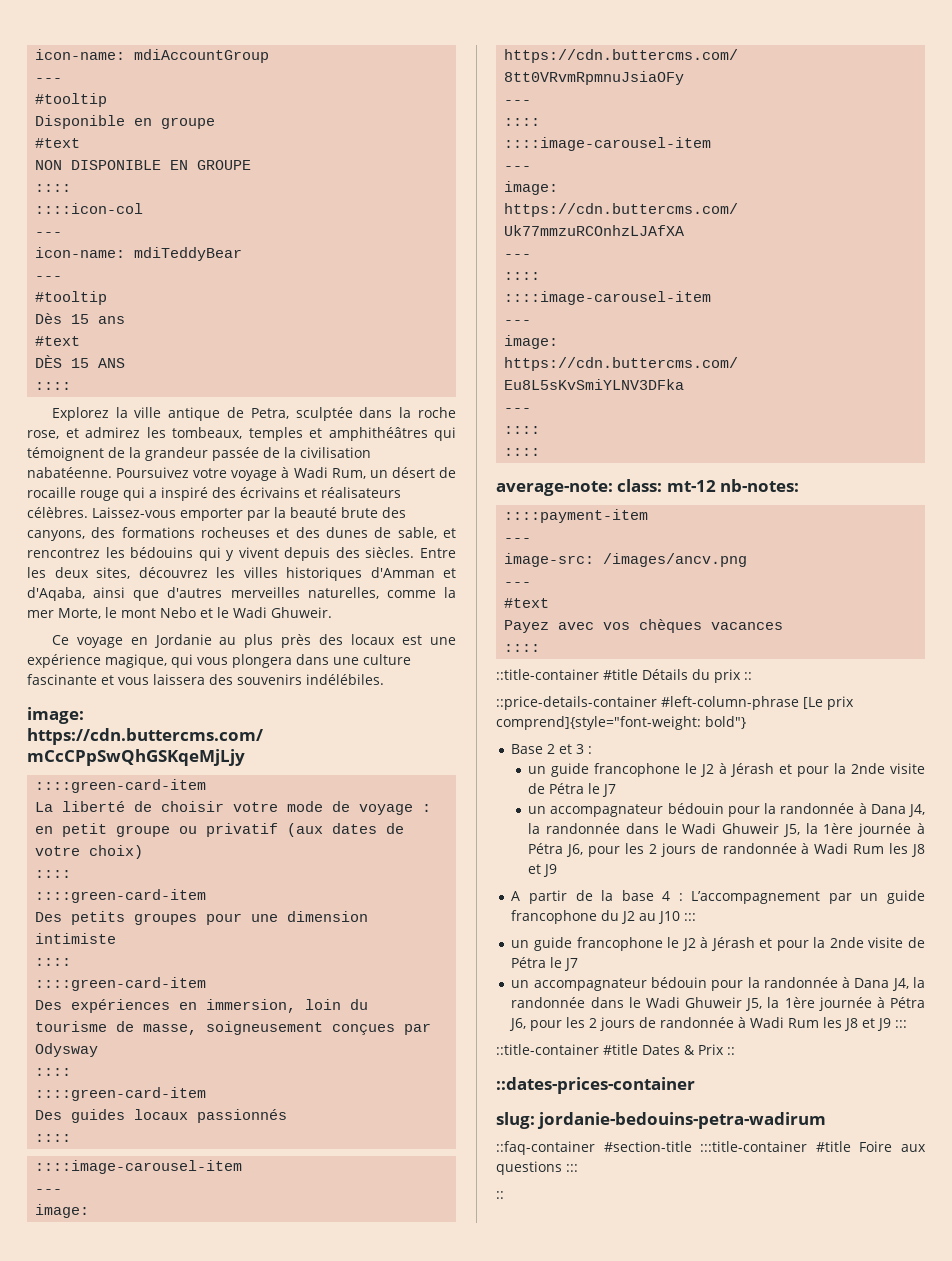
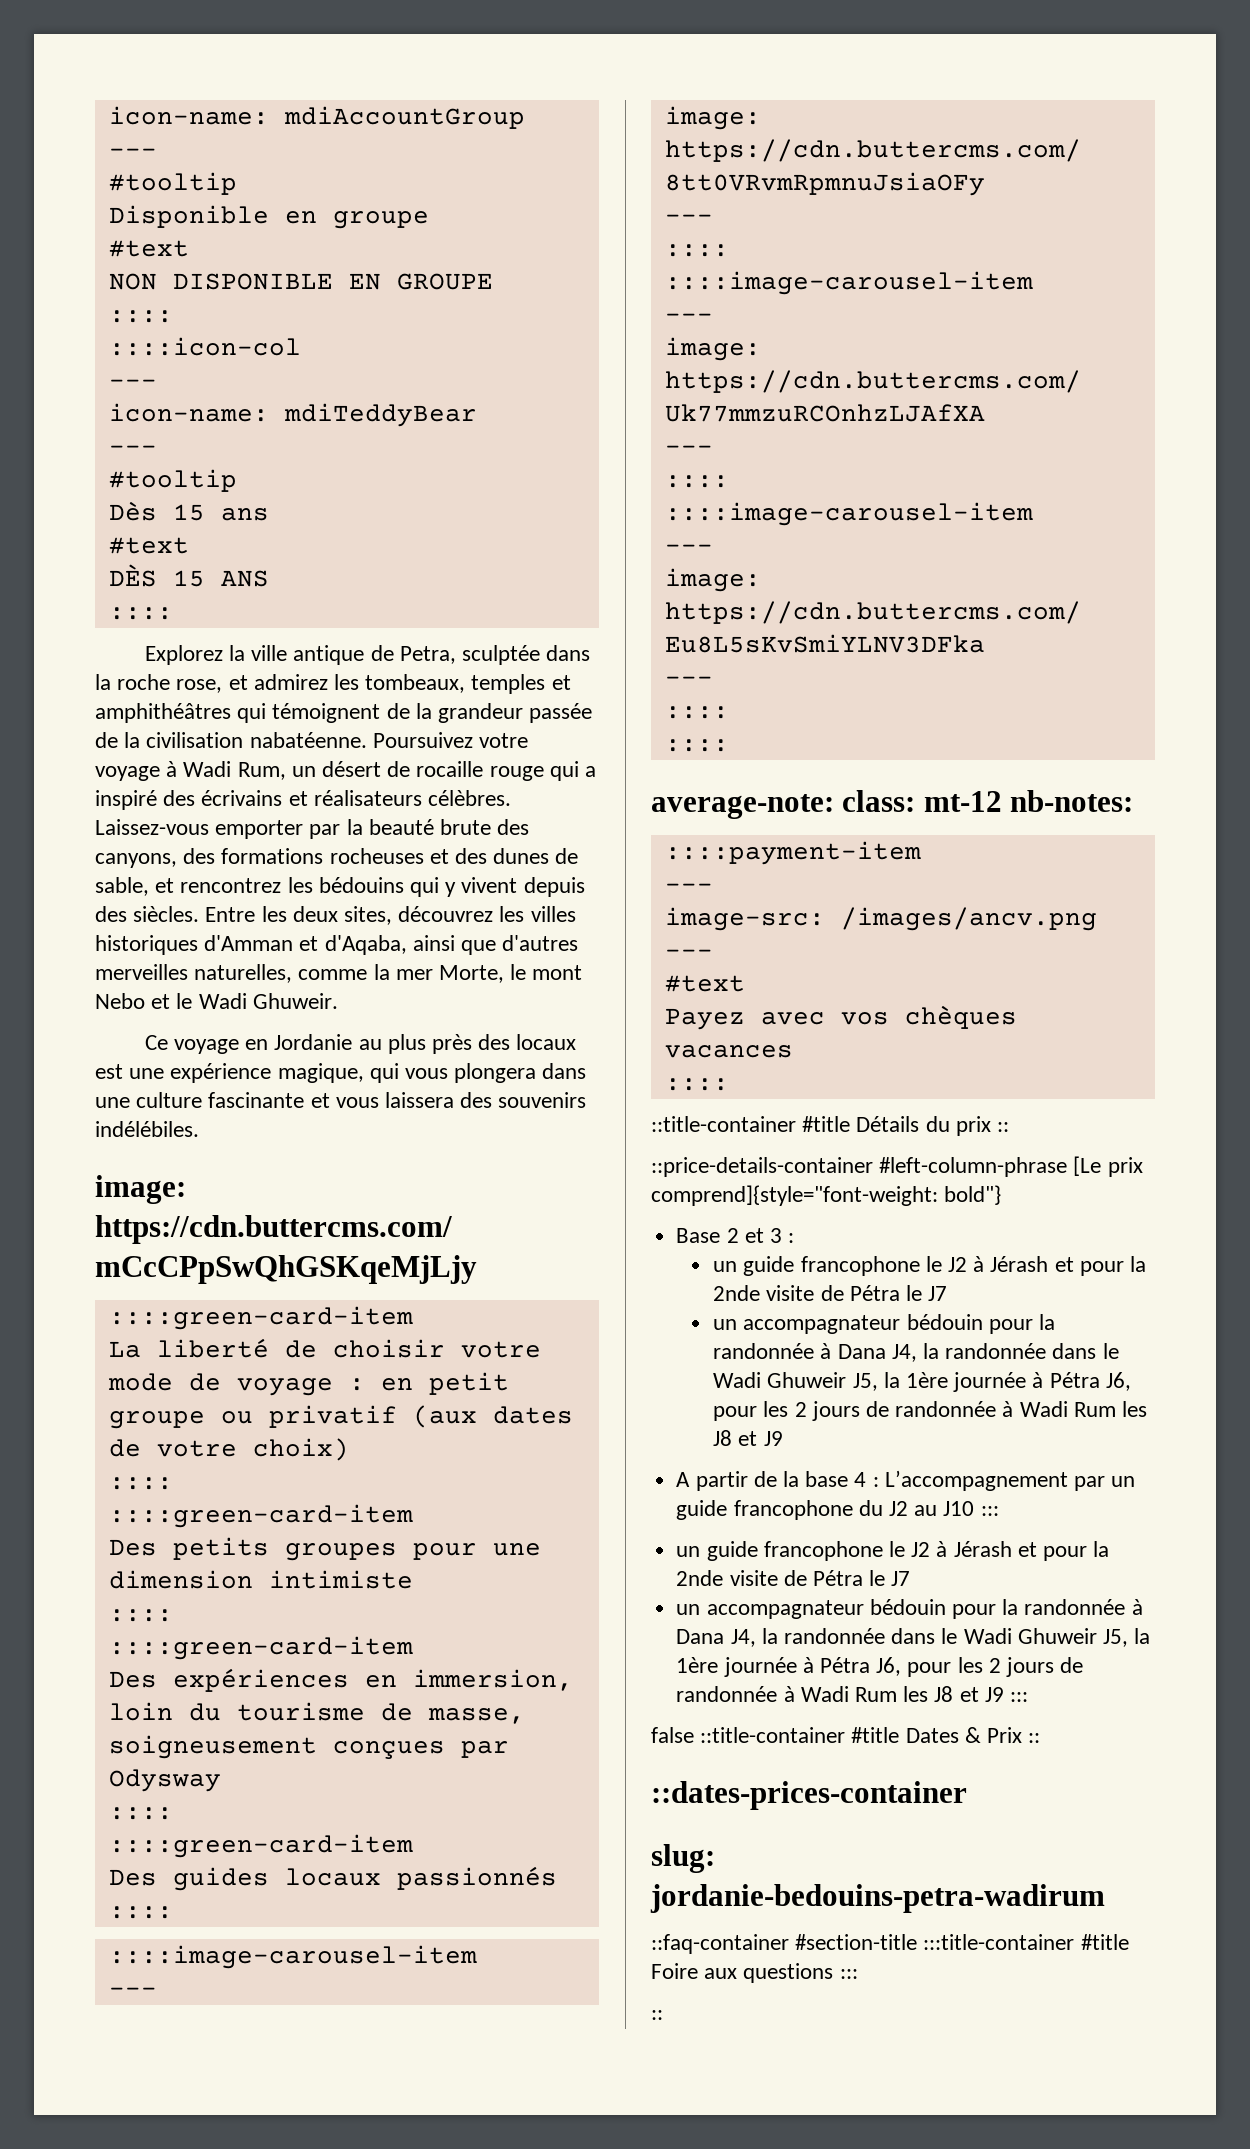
(908, 1024) none -> [651,1727,694,1743] false

